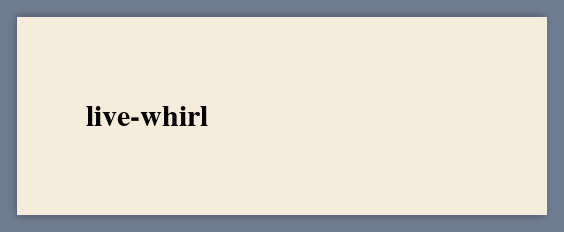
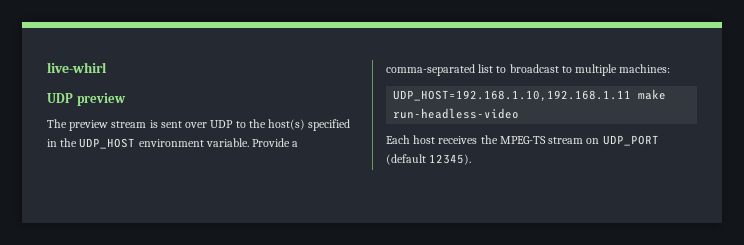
(208, 116) none -> [47,93,126,106] [47,119,351,131] [47,138,299,149] [386,64,671,76] [393,89,667,101] [393,108,520,119] [386,135,659,146] [386,154,472,165] // UDP preview // The preview stream is sent over UDP to the host(s) specified in the UDP_HOST environment variable. Provide a comma-separated list to broadcast to multiple machines: // UDP_HOST=192.168.1.10,192.168.1.11 make run-headless-video // Each host receives the MPEG-TS stream on UDP_PORT (default 12345).

